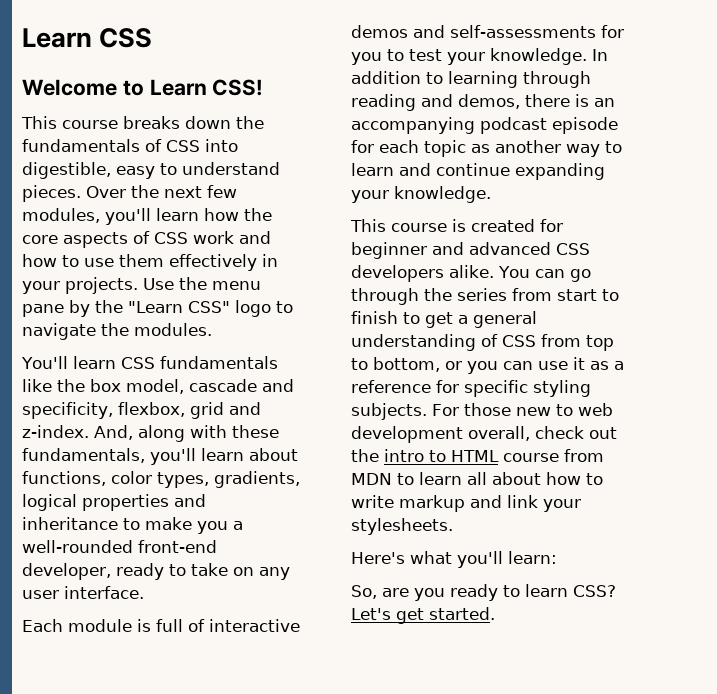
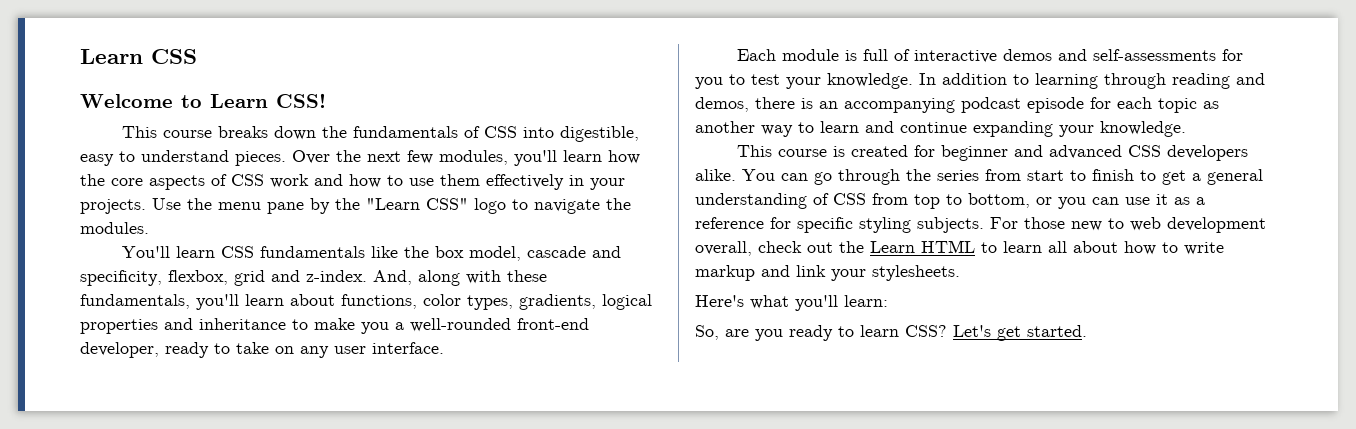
[384,449,604,462] [351,473,392,485] intro to HTML course from MDN -> [870,240,975,253] Learn HTML

